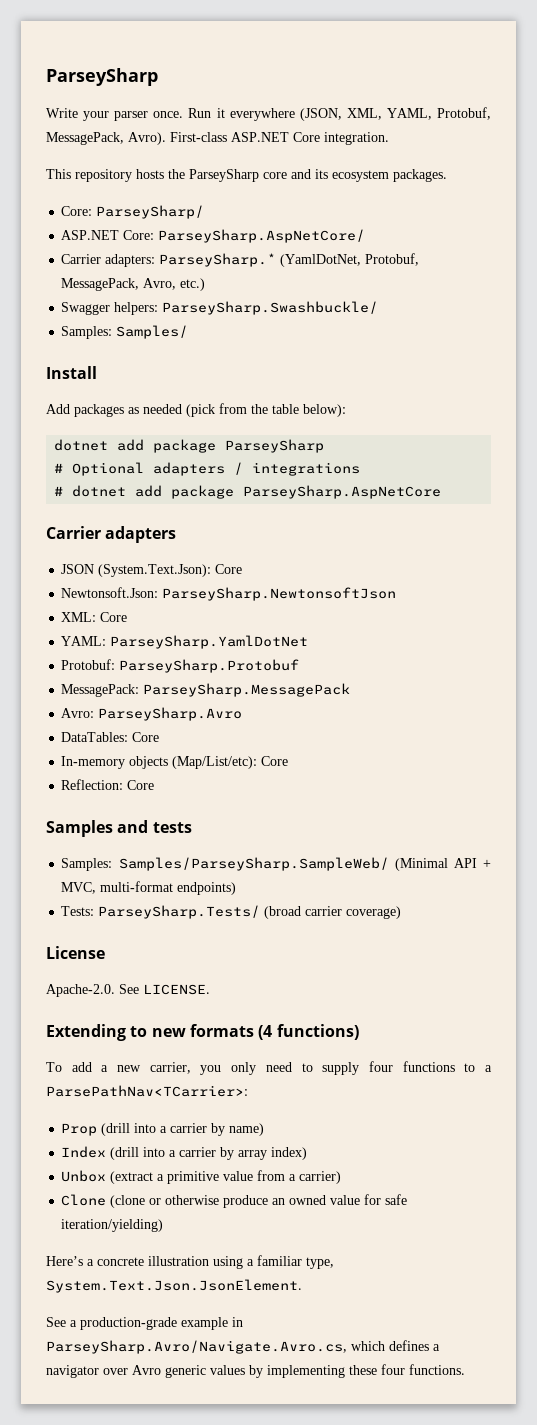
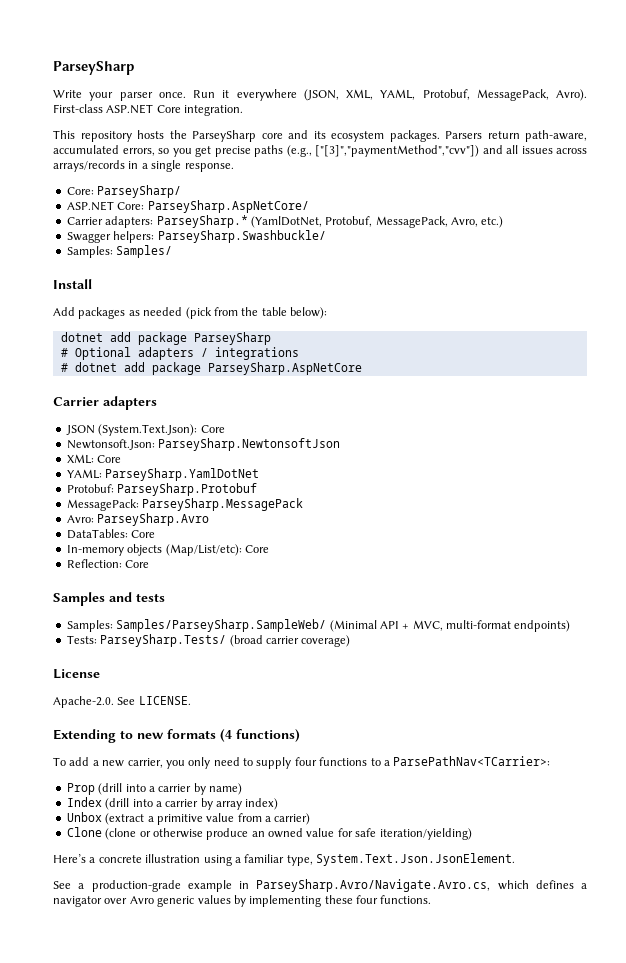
(447, 175) none -> [445,130,587,142] [53,145,587,157] [53,160,234,172] Parsers return path-aware, accumulated errors, so you get precise paths (e.g., ["[3]","paymentMethod","cvv"]) and all issues across arrays/records in a single response.

